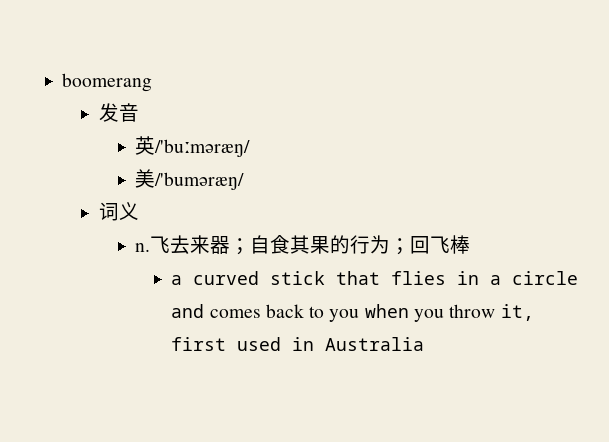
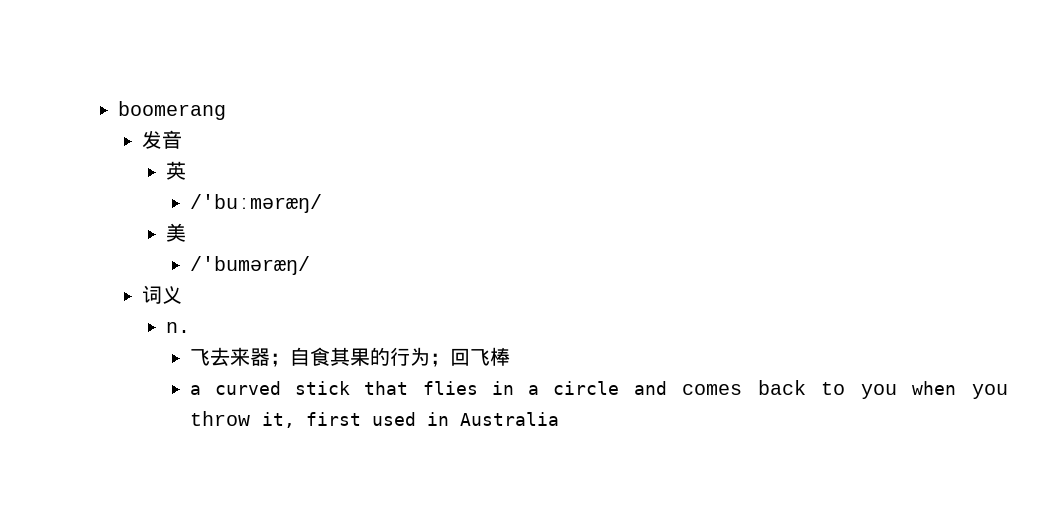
(156, 145) none -> (186, 170) //
(156, 178) none -> (186, 232) //
(151, 247) none -> (190, 327) //

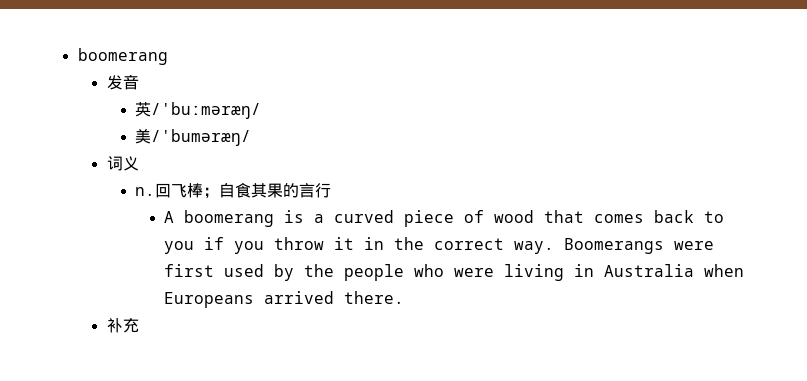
(186, 170) // -> (152, 109) none
(186, 232) // -> (152, 136) none
[189,347,270,366] // 飞去来器 -> [155,183,204,198] 回飞棒
(390, 356) none -> [299,183,316,198] 言
[409,347,510,367] [189,381,667,395] 为；回飞棒 // a curved stick that flies in a circle and -> [164,210,585,227] // A boomerang is a curved piece of wood that
[912,381,957,395] when -> [204,237,225,250] if
[261,412,559,428] it, first used in Australia -> [334,237,715,254] [164,264,745,281] [164,291,405,308] [106,318,139,333] it in the correct way. Boomerangs were first used by the people who were living in Australia when Europeans arrived there. // 补充

